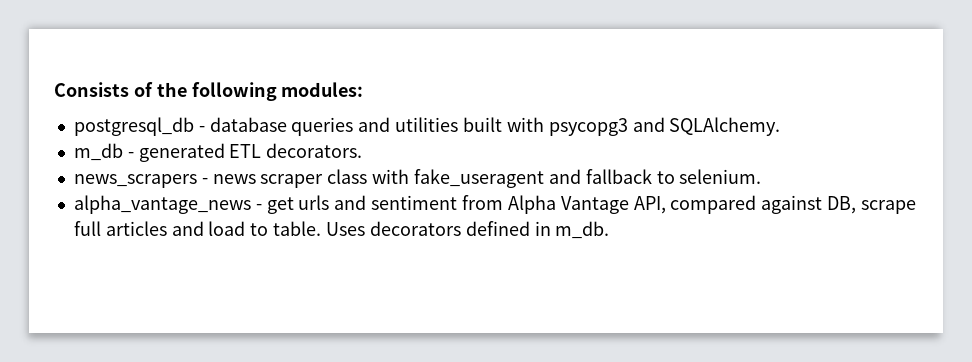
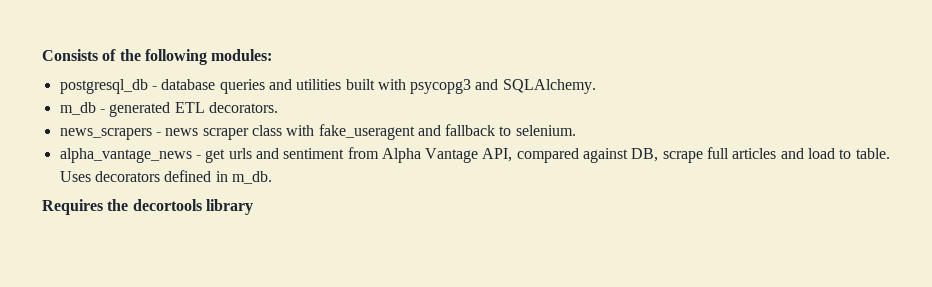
(610, 230) none -> [42,199,253,215] // Requires the decortools library

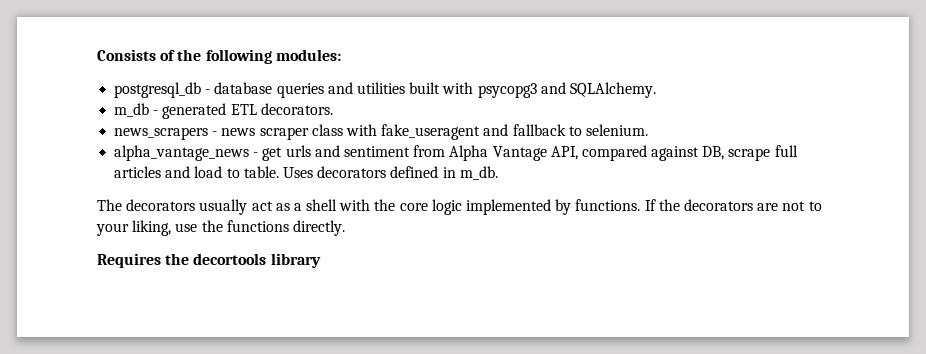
(272, 177) none -> [97,199,822,215] [96,220,345,236] // The decorators usually act as a shell with the core logic implemented by functions. If the decorators are not to your liking, use the functions directly.

